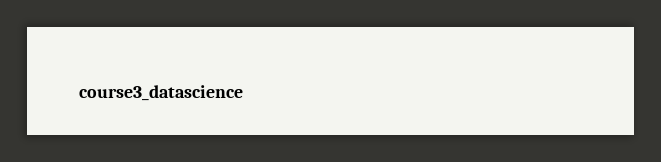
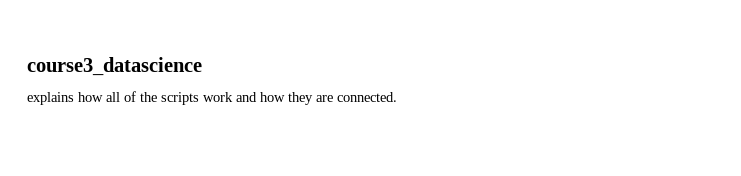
(243, 93) none -> [27,91,397,105] // explains how all of the scripts work and how they are connected.

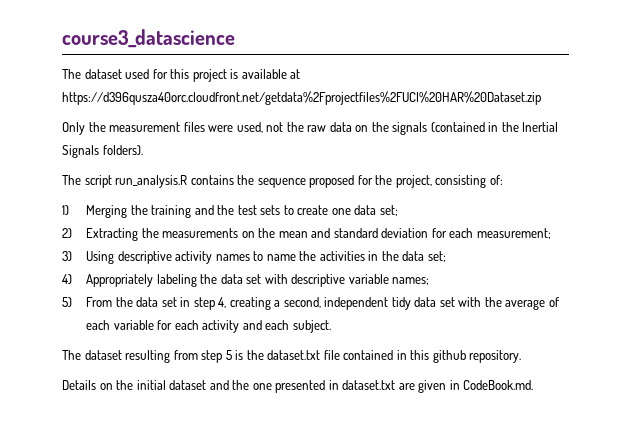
[27,91,397,105] explains how all of the scripts work and how they are connected. -> [62,69,301,82] [62,91,541,105] [62,122,559,135] [62,145,143,158] [62,175,503,188] [62,205,398,218] [62,228,551,241] [62,251,446,264] [62,274,430,287] [62,297,559,310] [86,320,331,333] [62,350,522,363] [62,380,534,393] The dataset used for this project is available at https://d396qusza40orc.cloudfront.net/getdata%2Fprojectfiles%2FUCI%20HAR%20Dataset.zip // Only the measurement files were used, not the raw data on the signals (contained in the Inertial Signals folders). // The script run_analysis.R contains the sequence proposed for the project, consisting of: // 1) Merging the training and the test sets to create one data set; // 2) Extracting the measurements on the mean and standard deviation for each measurement; // 3) Using descriptive activity names to name the activities in the data set; // 4) Appropriately labeling the data set with descriptive variable names; // 5) From the data set in step 4, creating a second, independent tidy data set with the average of each variable for each activity and each subject. // The dataset resulting from step 5 is the dataset.txt file contained in this github repository. // Details on the initial dataset and the one presented in dataset.txt are given in CodeBook.md.

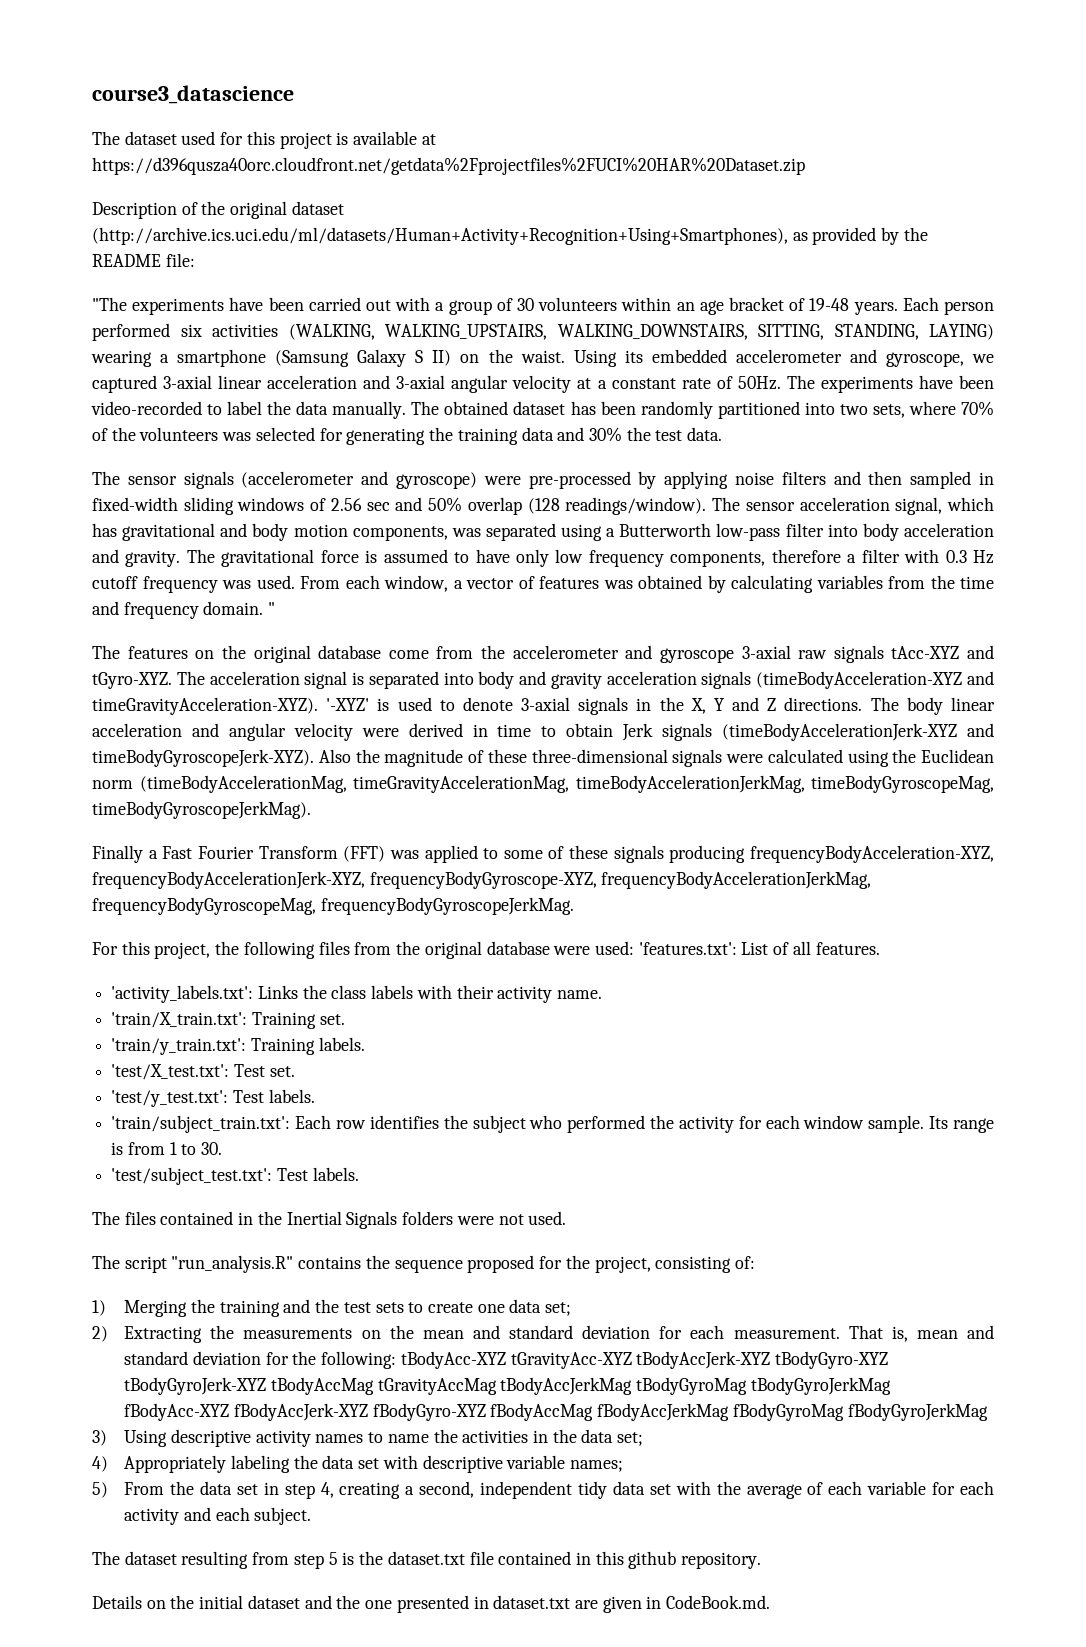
[62,122,559,135] [62,145,143,158] Only the measurement files were used, not the raw data on the signals (contained in the Inertial Signals folders). -> [92,201,344,219] [92,227,928,245] [92,253,195,267] [92,297,995,315] [92,323,994,341] [91,349,994,367] [92,375,994,393] [91,401,994,419] [92,427,723,445] [92,471,994,489] [92,497,995,515] [92,523,994,541] [92,549,995,567] [92,575,994,593] [92,601,276,619] [92,645,994,663] [92,671,994,689] [92,697,995,715] [92,723,994,741] [92,749,994,767] [92,775,994,793] [92,801,311,819] [92,845,994,863] [92,871,872,889] [92,897,574,915] [92,941,880,959] [111,985,603,1003] [111,1012,345,1029] [111,1037,365,1055] [111,1064,295,1080] [111,1089,315,1107] [111,1115,995,1133] [111,1142,223,1155] [111,1167,359,1185] [92,1211,567,1229] Description of the original dataset (http://archive.ics.uci.edu/ml/datasets/Human+Activity+Recognition+Using+Smartphones), as provided by the README file: // "The experiments have been carried out with a group of 30 volunteers within an age bracket of 19-48 years. Each person performed six activities (WALKING, WALKING_UPSTAIRS, WALKING_DOWNSTAIRS, SITTING, STANDING, LAYING) wearing a smartphone (Samsung Galaxy S II) on the waist. Using its embedded accelerometer and gyroscope, we captured 3-axial linear acceleration and 3-axial angular velocity at a constant rate of 50Hz. The experiments have been video-recorded to label the data manually. The obtained dataset has been randomly partitioned into two sets, where 70% of the volunteers was selected for generating the training data and 30% the test data. // The sensor signals (accelerometer and gyroscope) were pre-processed by applying noise filters and then sampled in fixed-width sliding windows of 2.56 sec and 50% overlap (128 readings/window). The sensor acceleration signal, which has gravitational and body motion components, was separated using a Butterworth low-pass filter into body acceleration and gravity. The gravitational force is assumed to have only low frequency components, therefore a filter with 0.3 Hz cutoff frequency was used. From each window, a vector of features was obtained by calculating variables from the time and frequency domain. " // The features on the original database come from the accelerometer and gyroscope 3-axial raw signals tAcc-XYZ and tGyro-XYZ. The acceleration signal is separated into body and gravity acceleration signals (timeBodyAcceleration-XYZ and timeGravityAcceleration-XYZ). '-XYZ' is used to denote 3-axial signals in the X, Y and Z directions. The body linear acceleration and angular velocity were derived in time to obtain Jerk signals (timeBodyAccelerationJerk-XYZ and timeBodyGyroscopeJerk-XYZ). Also the magnitude of these three-dimensional signals were calculated using the Euclidean norm (timeBodyAccelerationMag, timeGravityAccelerationMag, timeBodyAccelerationJerkMag, timeBodyGyroscopeMag, timeBodyGyroscopeJerkMag). // Finally a Fast Fourier Transform (FFT) was applied to some of these signals producing frequencyBodyAcceleration-XYZ, frequencyBodyAccelerationJerk-XYZ, frequencyBodyGyroscope-XYZ, frequencyBodyAccelerationJerkMag, frequencyBodyGyroscopeMag, frequencyBodyGyroscopeJerkMag. // For this project, the following files from the original database were used: 'features.txt': List of all features. // 'activity_labels.txt': Links the class labels with their activity name. // 'train/X_train.txt': Training set. // 'train/y_train.txt': Training labels. // 'test/X_test.txt': Test set. // 'test/y_test.txt': Test labels. // 'train/subject_train.txt': Each row identifies the subject who performed the activity for each window sample. Its range is from 1 to 30. // 'test/subject_test.txt': Test labels. // The files contained in the Inertial Signals folders were not used.
[115,175,188,188] run_analysis.R -> [171,1255,294,1273] "run_analysis.R"
[476,228,551,239] measurement; -> [733,1325,994,1342] [124,1351,888,1369] [124,1377,891,1395] [124,1403,988,1421] measurement. That is, mean and standard deviation for the following: tBodyAcc-XYZ tGravityAcc-XYZ tBodyAccJerk-XYZ tBodyGyro-XYZ tBodyGyroJerk-XYZ tBodyAccMag tGravityAccMag tBodyAccJerkMag tBodyGyroMag tBodyGyroJerkMag fBodyAcc-XYZ fBodyAccJerk-XYZ fBodyGyro-XYZ fBodyAccMag fBodyAccJerkMag fBodyGyroMag fBodyGyroJerkMag

